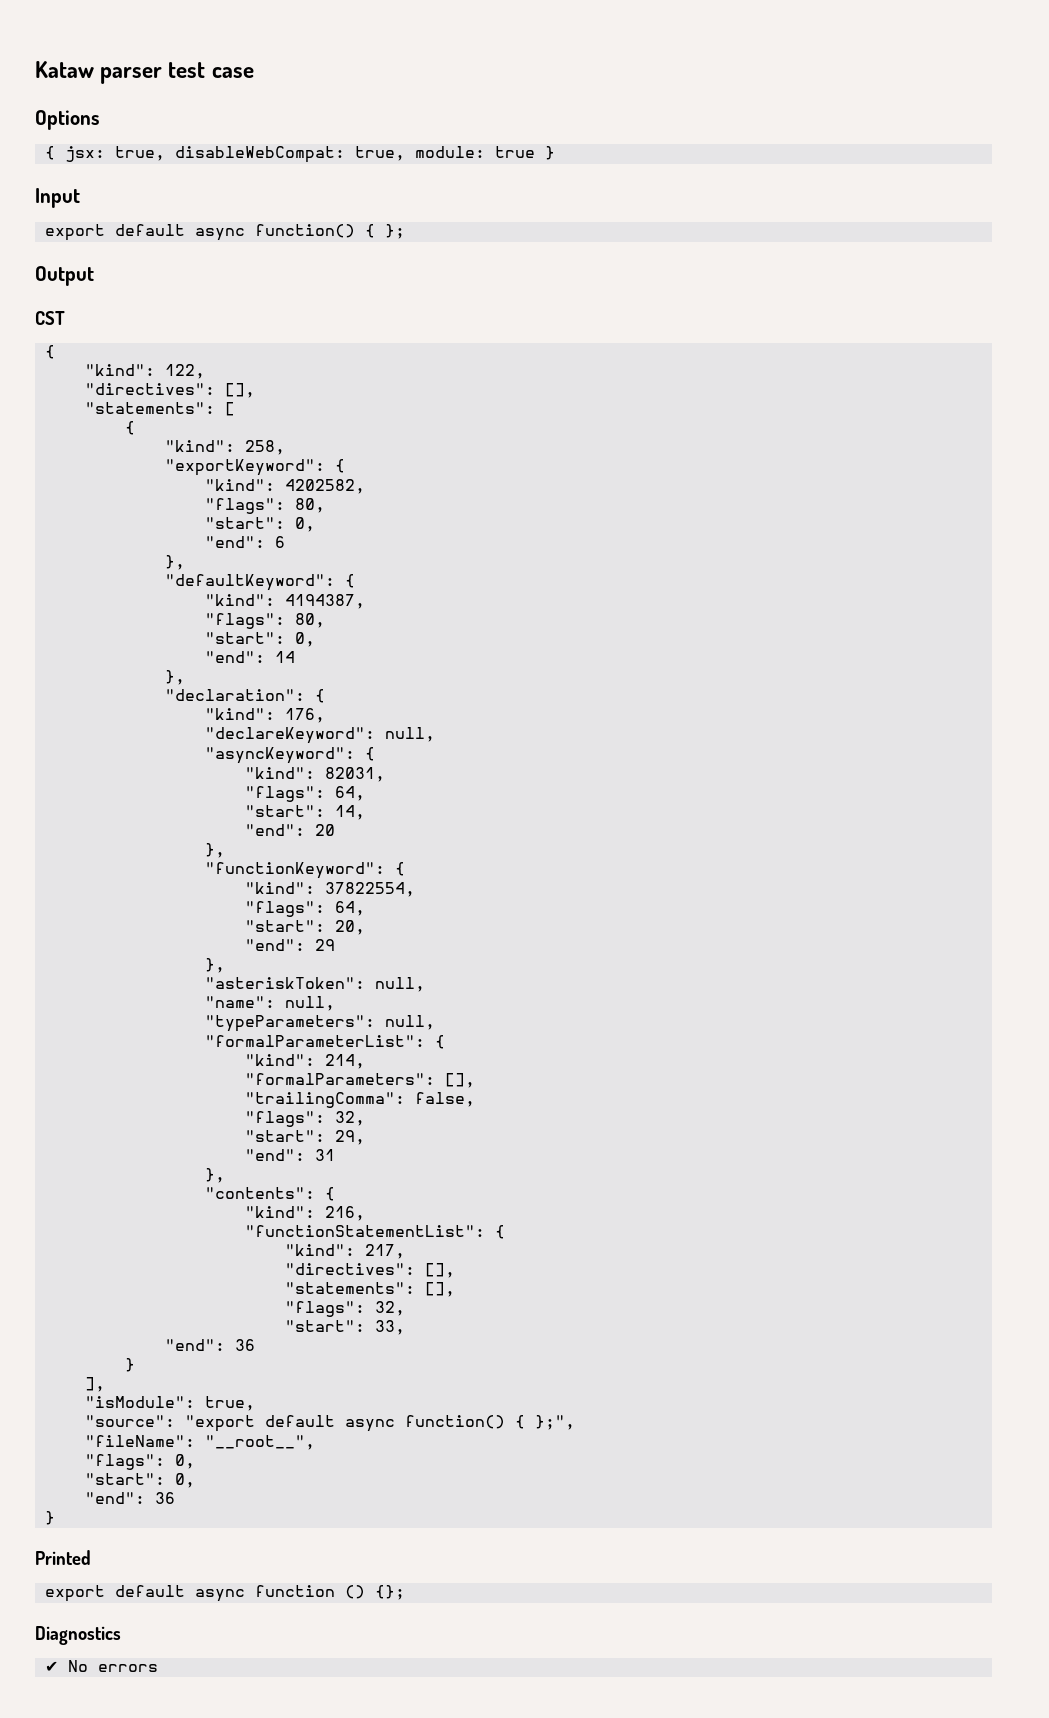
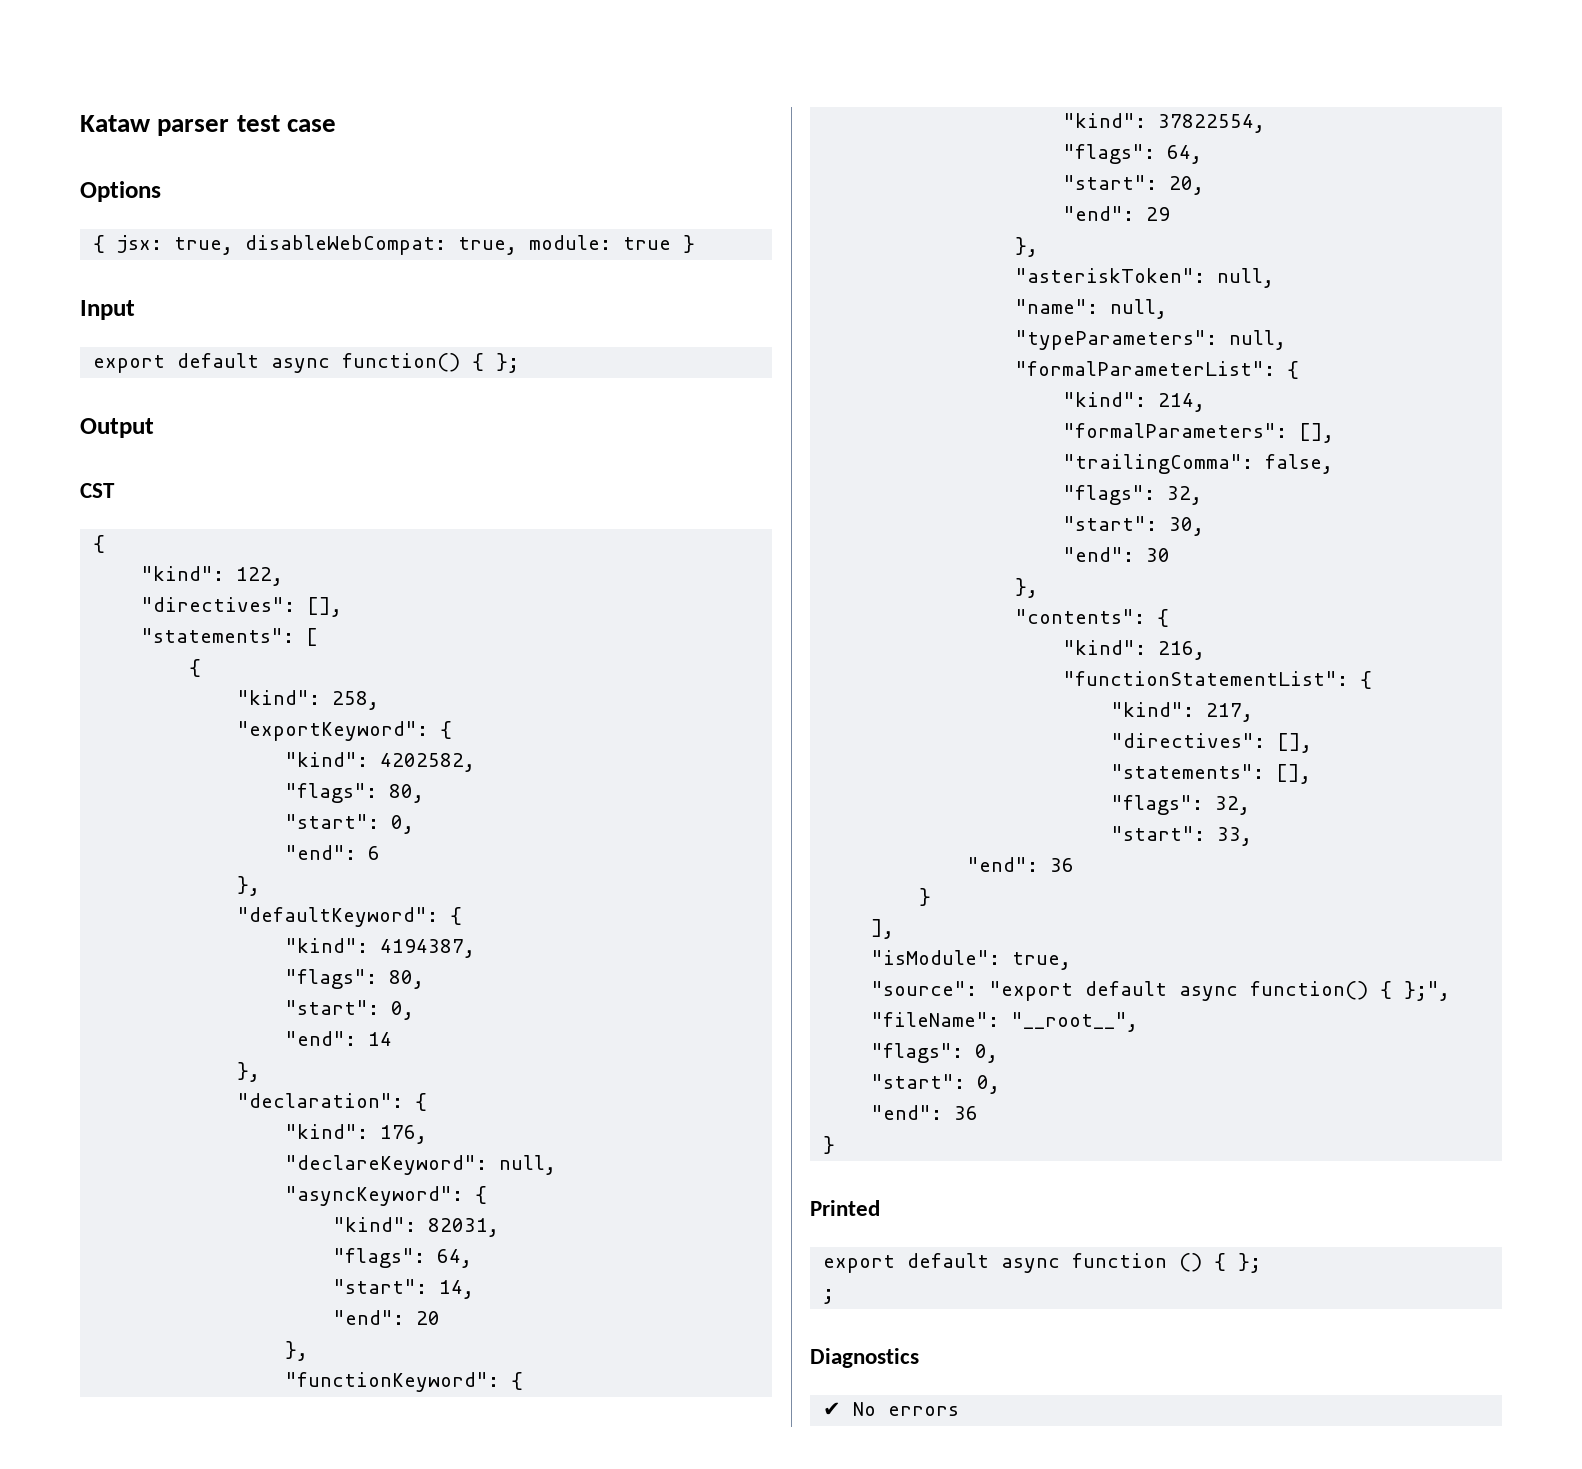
[334,1130,365,1145] [244,1149,335,1161] 29, // "end": 31 -> [1168,517,1204,536] [1062,547,1170,562] 30, // "end": 30
[374,1585,405,1600] {}; -> [1213,1253,1261,1273] [822,1289,834,1304] { }; // ;

